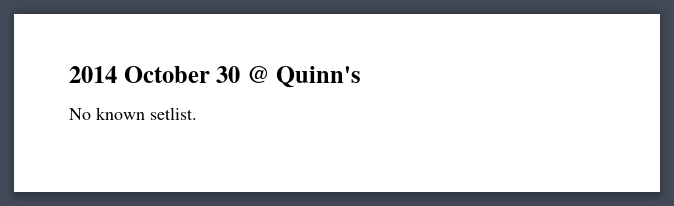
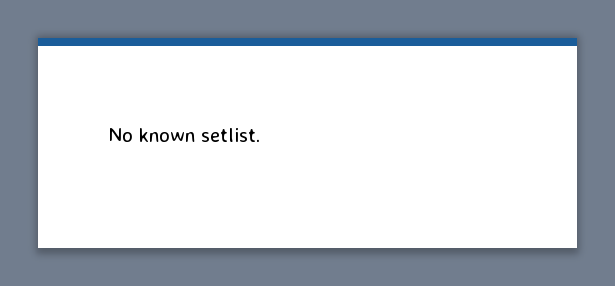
[69,66,362,88] 2014 October 30 @ Quinn's // -> (108, 135) none

